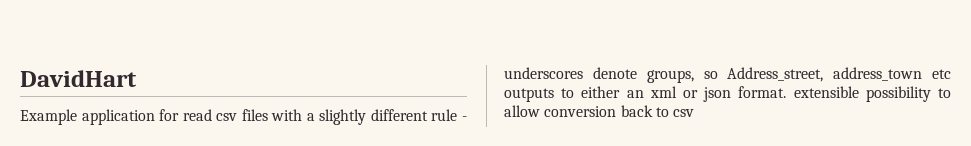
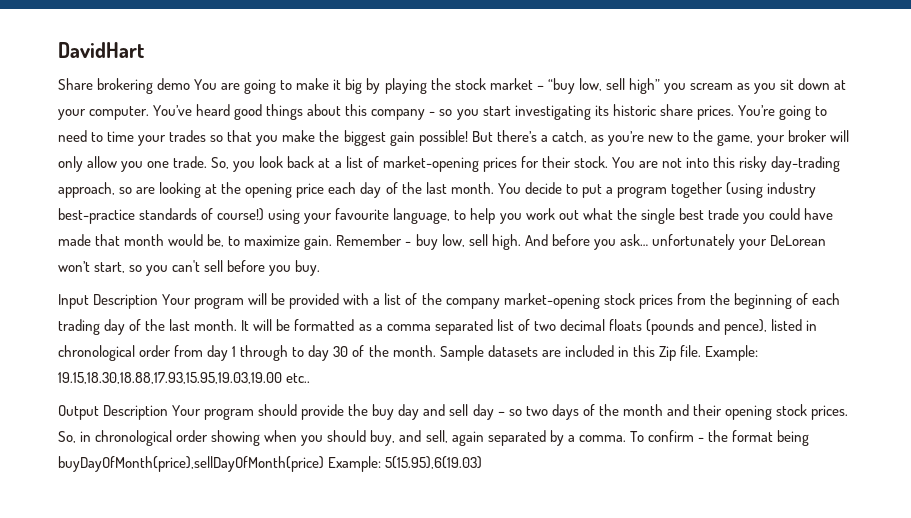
[20,109,468,125] [504,67,951,83] [504,86,951,102] [504,105,695,117] Example application for read csv files with a slightly different rule - underscores denote groups, so Address_street, address_town etc outputs to either an xml or json format. extensible possibility to allow conversion back to csv -> [58,78,847,94] [58,104,827,120] [58,130,850,146] [58,156,841,172] [58,182,817,198] [58,208,833,224] [58,234,826,250] [58,260,321,276] [58,293,840,309] [58,319,818,335] [58,345,758,361] [58,372,311,384] [58,404,849,420] [58,430,810,446] [58,456,483,472] Share brokering demo You are going to make it big by playing the stock market – “buy low, sell high” you scream as you sit down at your computer. You’ve heard good things about this company - so you start investigating its historic share prices. You’re going to need to time your trades so that you make the biggest gain possible! But there’s a catch, as you’re new to the game, your broker will only allow you one trade. So, you look back at a list of market-opening prices for their stock. You are not into this risky day-trading approach, so are looking at the opening price each day of the last month. You decide to put a program together (using industry best-practice standards of course!) using your favourite language, to help you work out what the single best trade you could have made that month would be, to maximize gain. Remember - buy low, sell high. And before you ask… unfortunately your DeLorean won’t start, so you can't sell before you buy. // Input Description Your program will be provided with a list of the company market-opening stock prices from the beginning of each trading day of the last month. It will be formatted as a comma separated list of two decimal floats (pounds and pence), listed in chronological order from day 1 through to day 30 of the month. Sample datasets are included in this Zip file. Example: 19.15,18.30,18.88,17.93,15.95,19.03,19.00 etc.. // Output Description Your program should provide the buy day and sell day – so two days of the month and their opening stock prices. So, in chronological order showing when you should buy, and sell, again separated by a comma. To confirm - the format being buyDayOfMonth(price),sellDayOfMonth(price) Example: 5(15.95),6(19.03)

